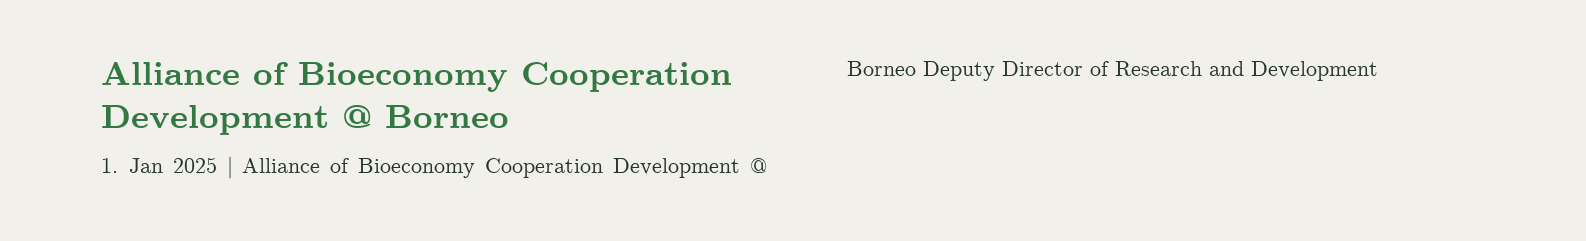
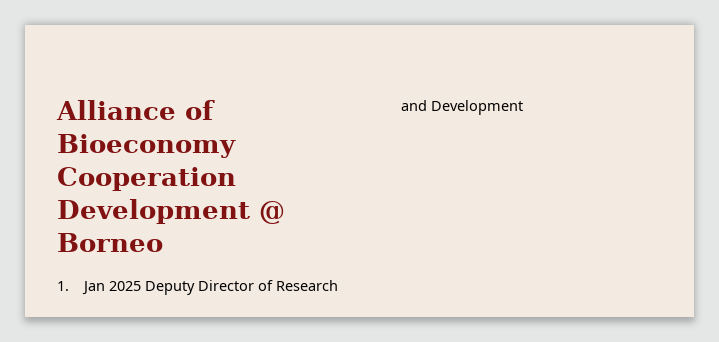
[226,156,767,179] [846,61,916,76] | Alliance of Bioeconomy Cooperation Development @ Borneo -> (142, 286) none

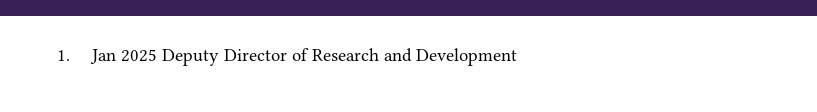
[56,100,215,120] [57,134,236,158] [57,167,236,191] [57,199,285,224] [57,233,163,252] Alliance of Bioeconomy Cooperation Development @ Borneo // -> (57, 55) none

